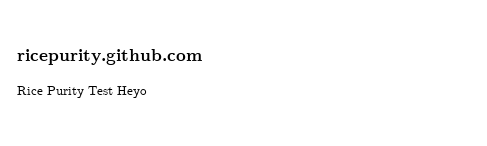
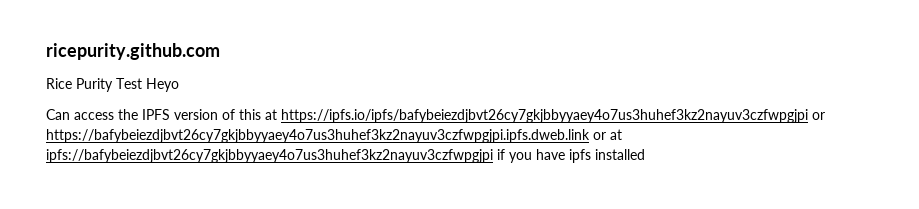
(147, 92) none -> [46,109,825,123] [46,129,622,143] [46,149,645,163] // Can access the IPFS version of this at https://ipfs.io/ipfs/bafybeiezdjbvt26cy7gkjbbyyaey4o7us3huhef3kz2nayuv3czfwpgjpi or https://bafybeiezdjbvt26cy7gkjbbyyaey4o7us3huhef3kz2nayuv3czfwpgjpi.ipfs.dweb.link or at ipfs://bafybeiezdjbvt26cy7gkjbbyyaey4o7us3huhef3kz2nayuv3czfwpgjpi if you have ipfs installed

